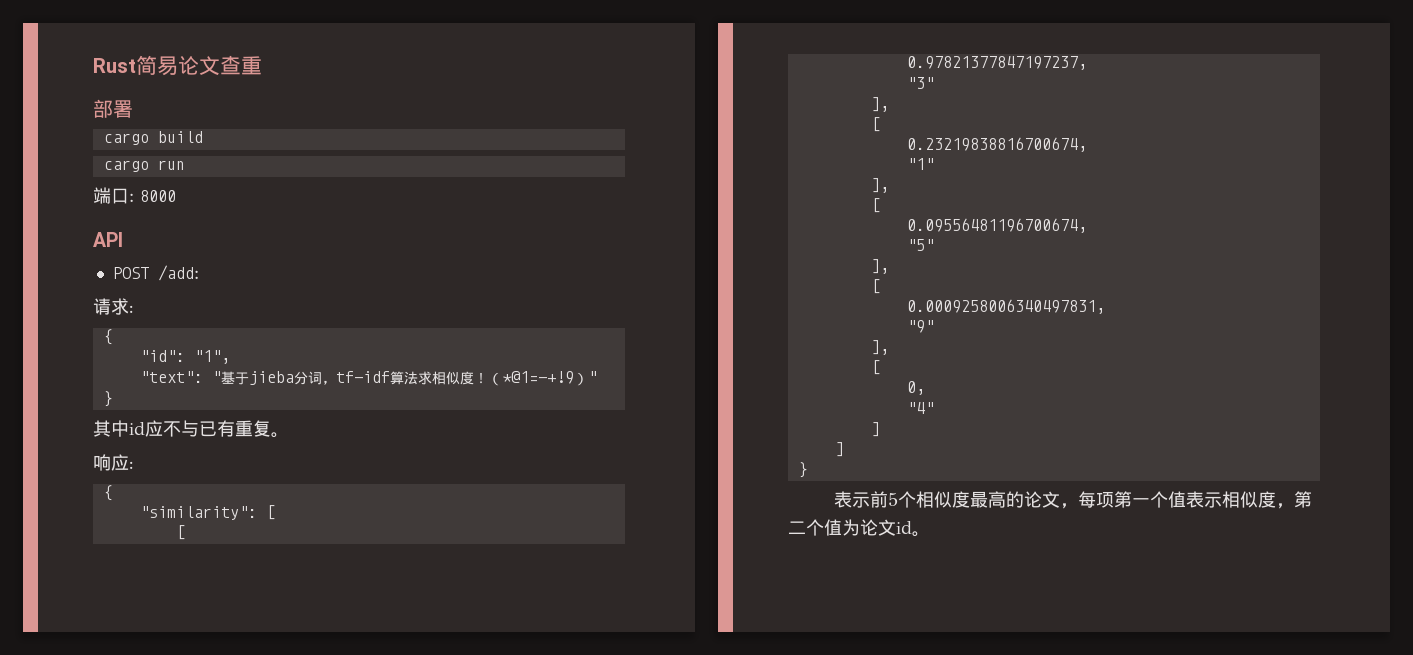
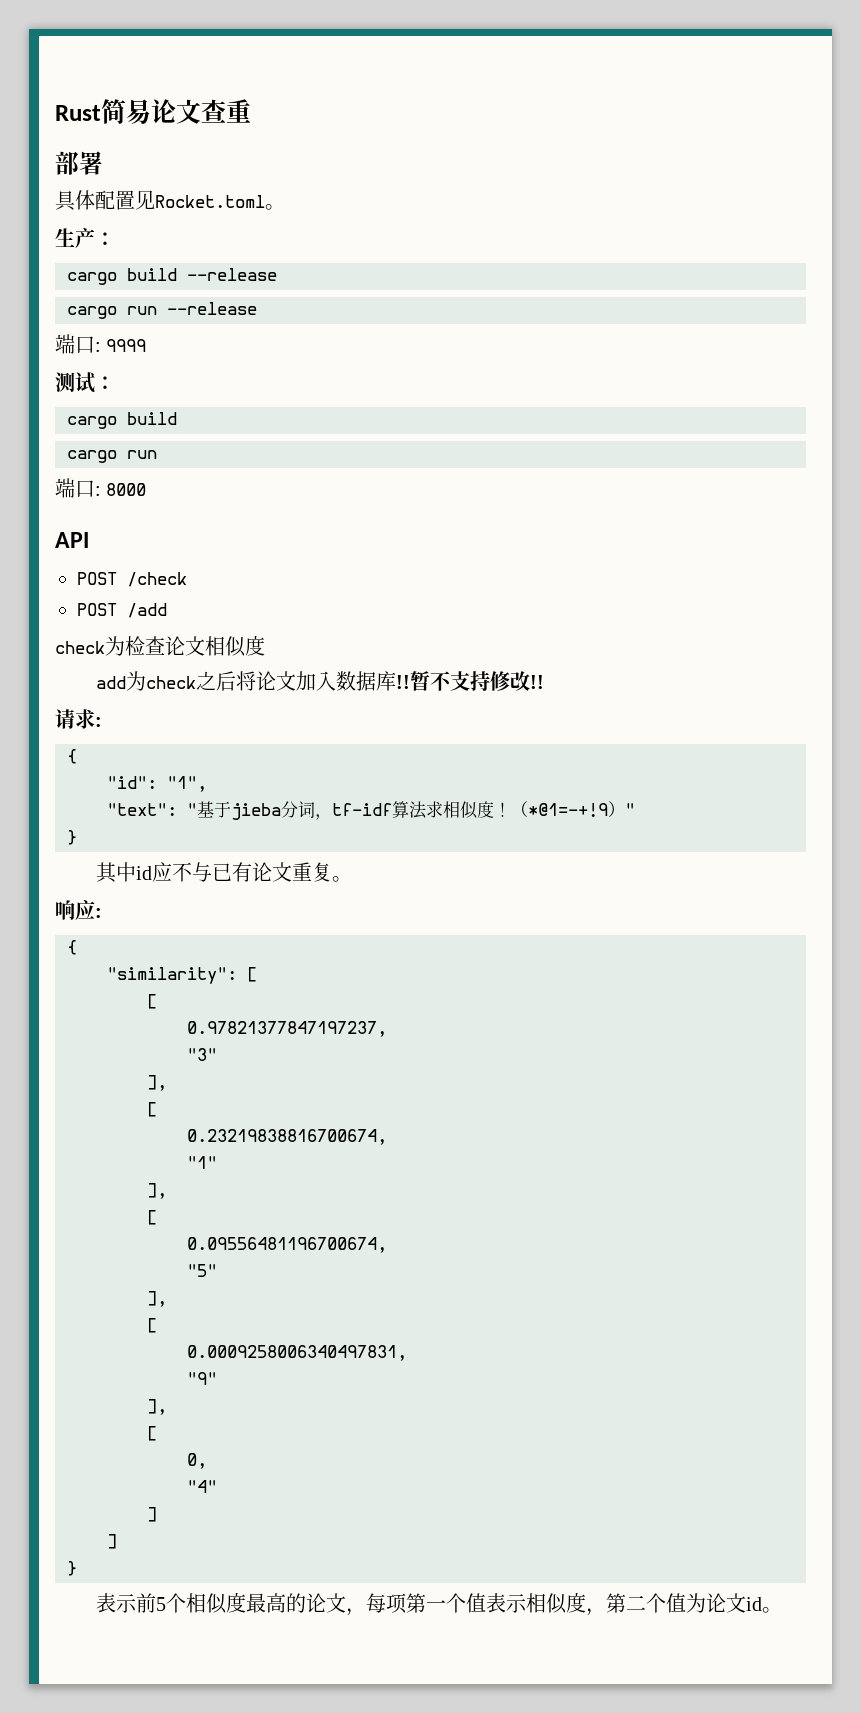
(133, 109) none -> [55,190,285,211] [55,228,115,248] [67,268,277,285] [67,302,257,319] [55,334,147,354] [55,372,115,393] // 具体配置见Rocket.toml。 // 生产： // cargo build --release // cargo run --release // 端口: 9999 // 测试：
[157,265,199,281] /add: -> [127,572,187,587] [77,603,167,618] [55,635,265,657] [96,671,545,691] /check // POST /add // check为检查论文相似度 // add为check之后将论文加入数据库!!暂不支持修改!!
(235, 428) none -> [252,862,293,882] 论文

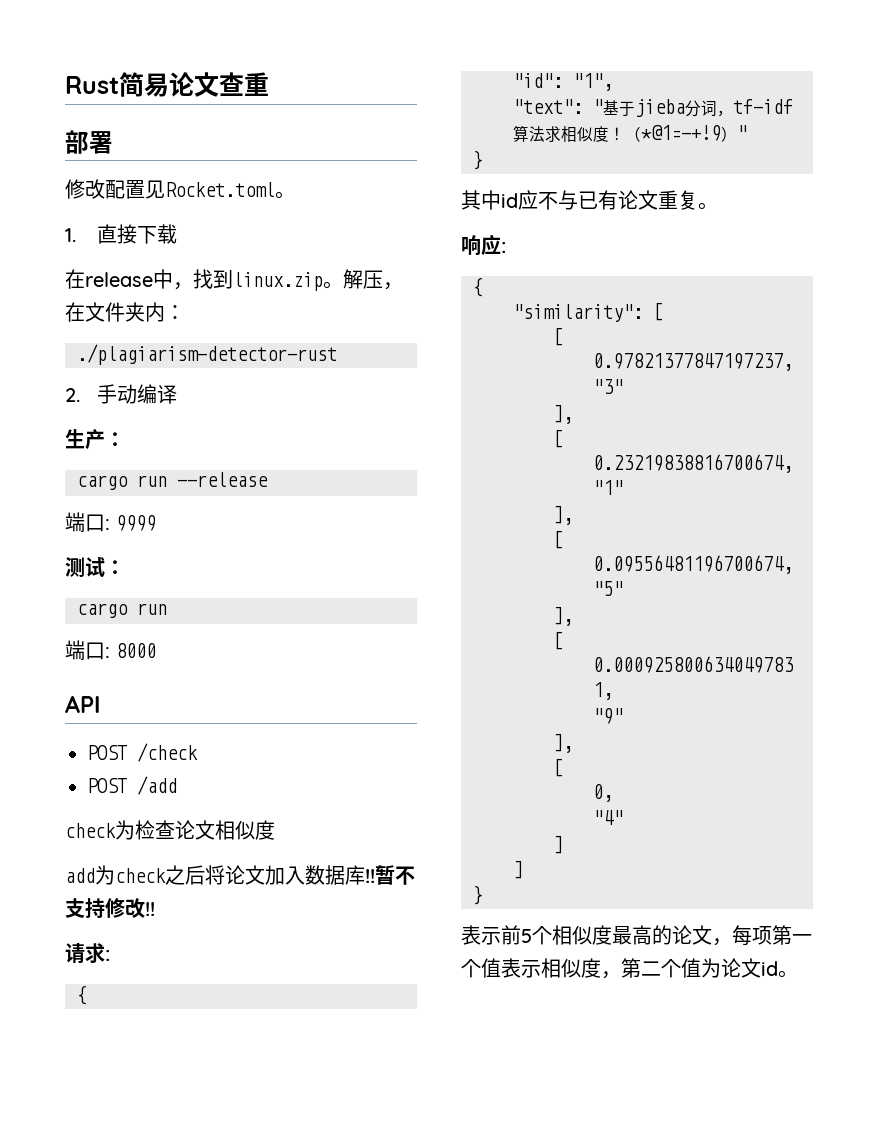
[55,190,95,211] 具体 -> [65,179,105,199] 修改
(285, 207) none -> [65,224,177,244] [65,269,403,291] [65,302,185,322] [77,344,337,365] [65,384,177,404] // 1.直接下载 // 在release中，找到linux.zip。解压，在文件夹内： // ./plagiarism-detector-rust // 2.手动编译
[67,268,277,285] // cargo build --release -> (125, 439) none
[67,412,177,429] // cargo build -> (125, 567) none

